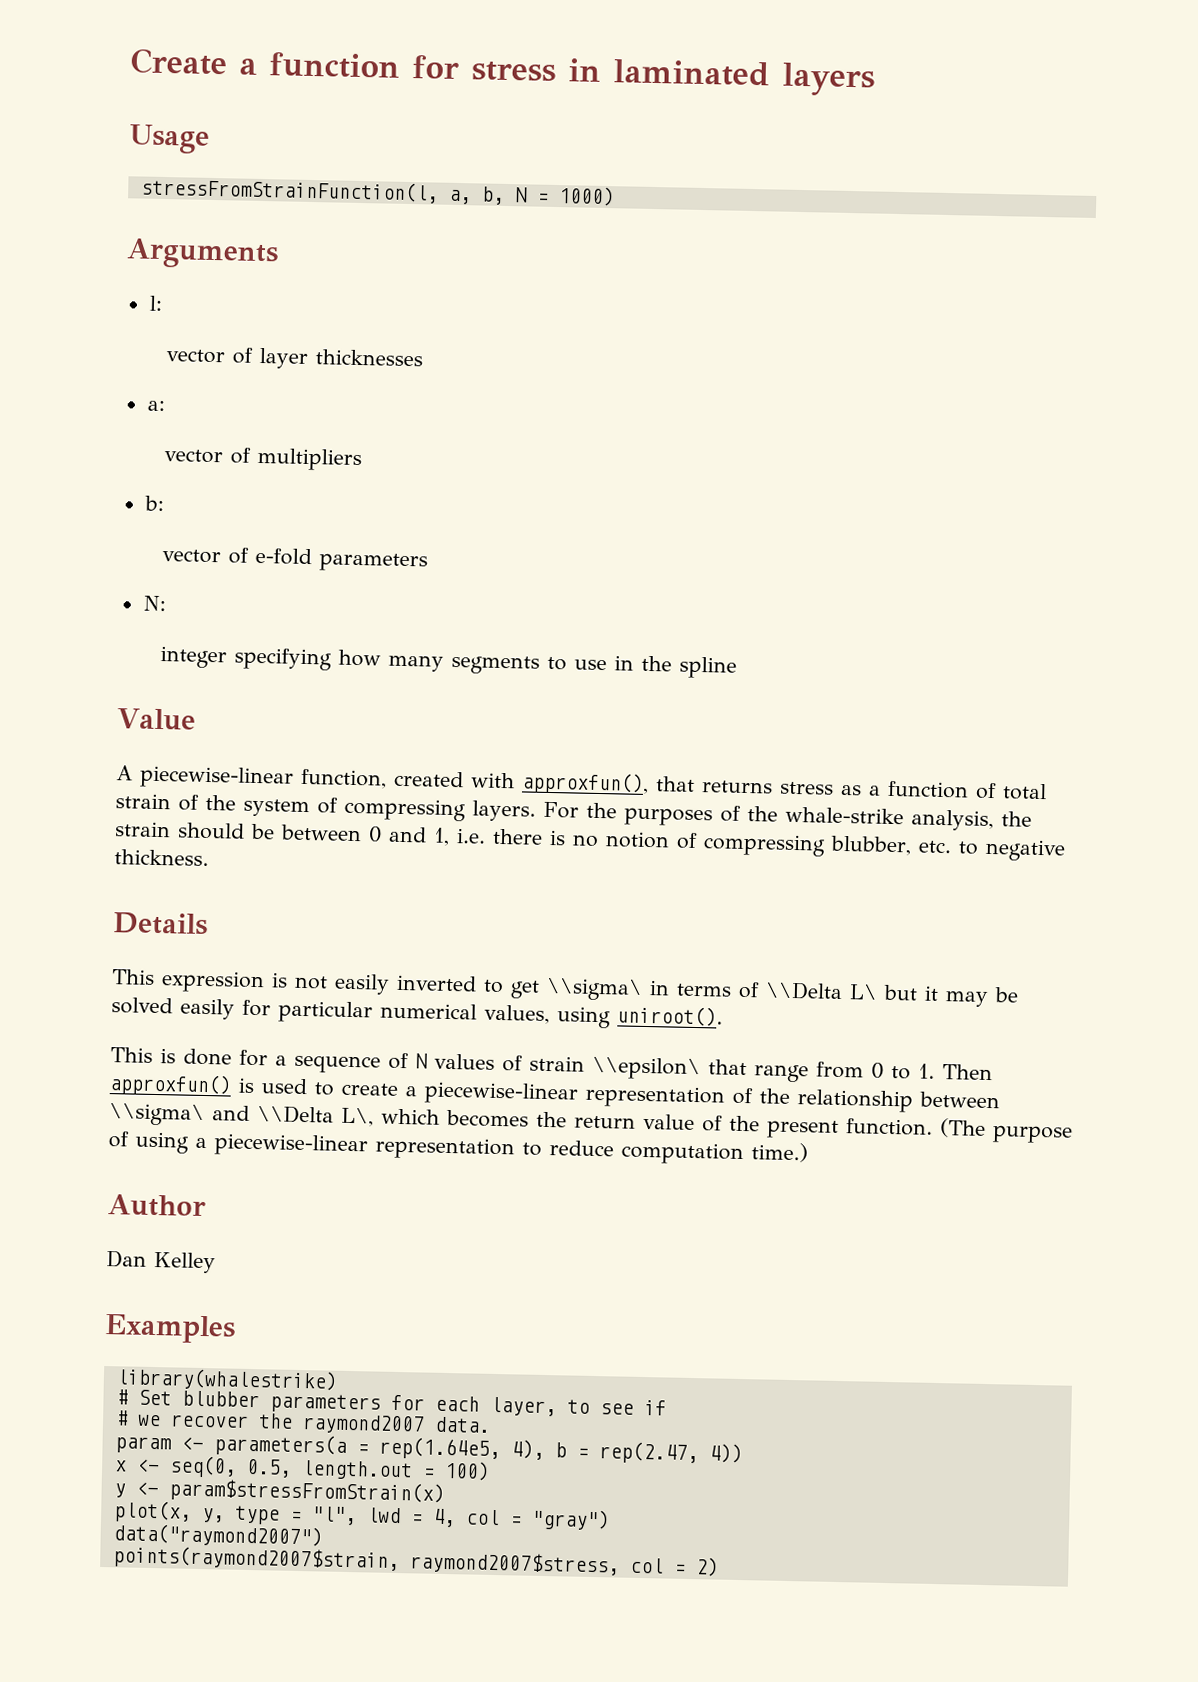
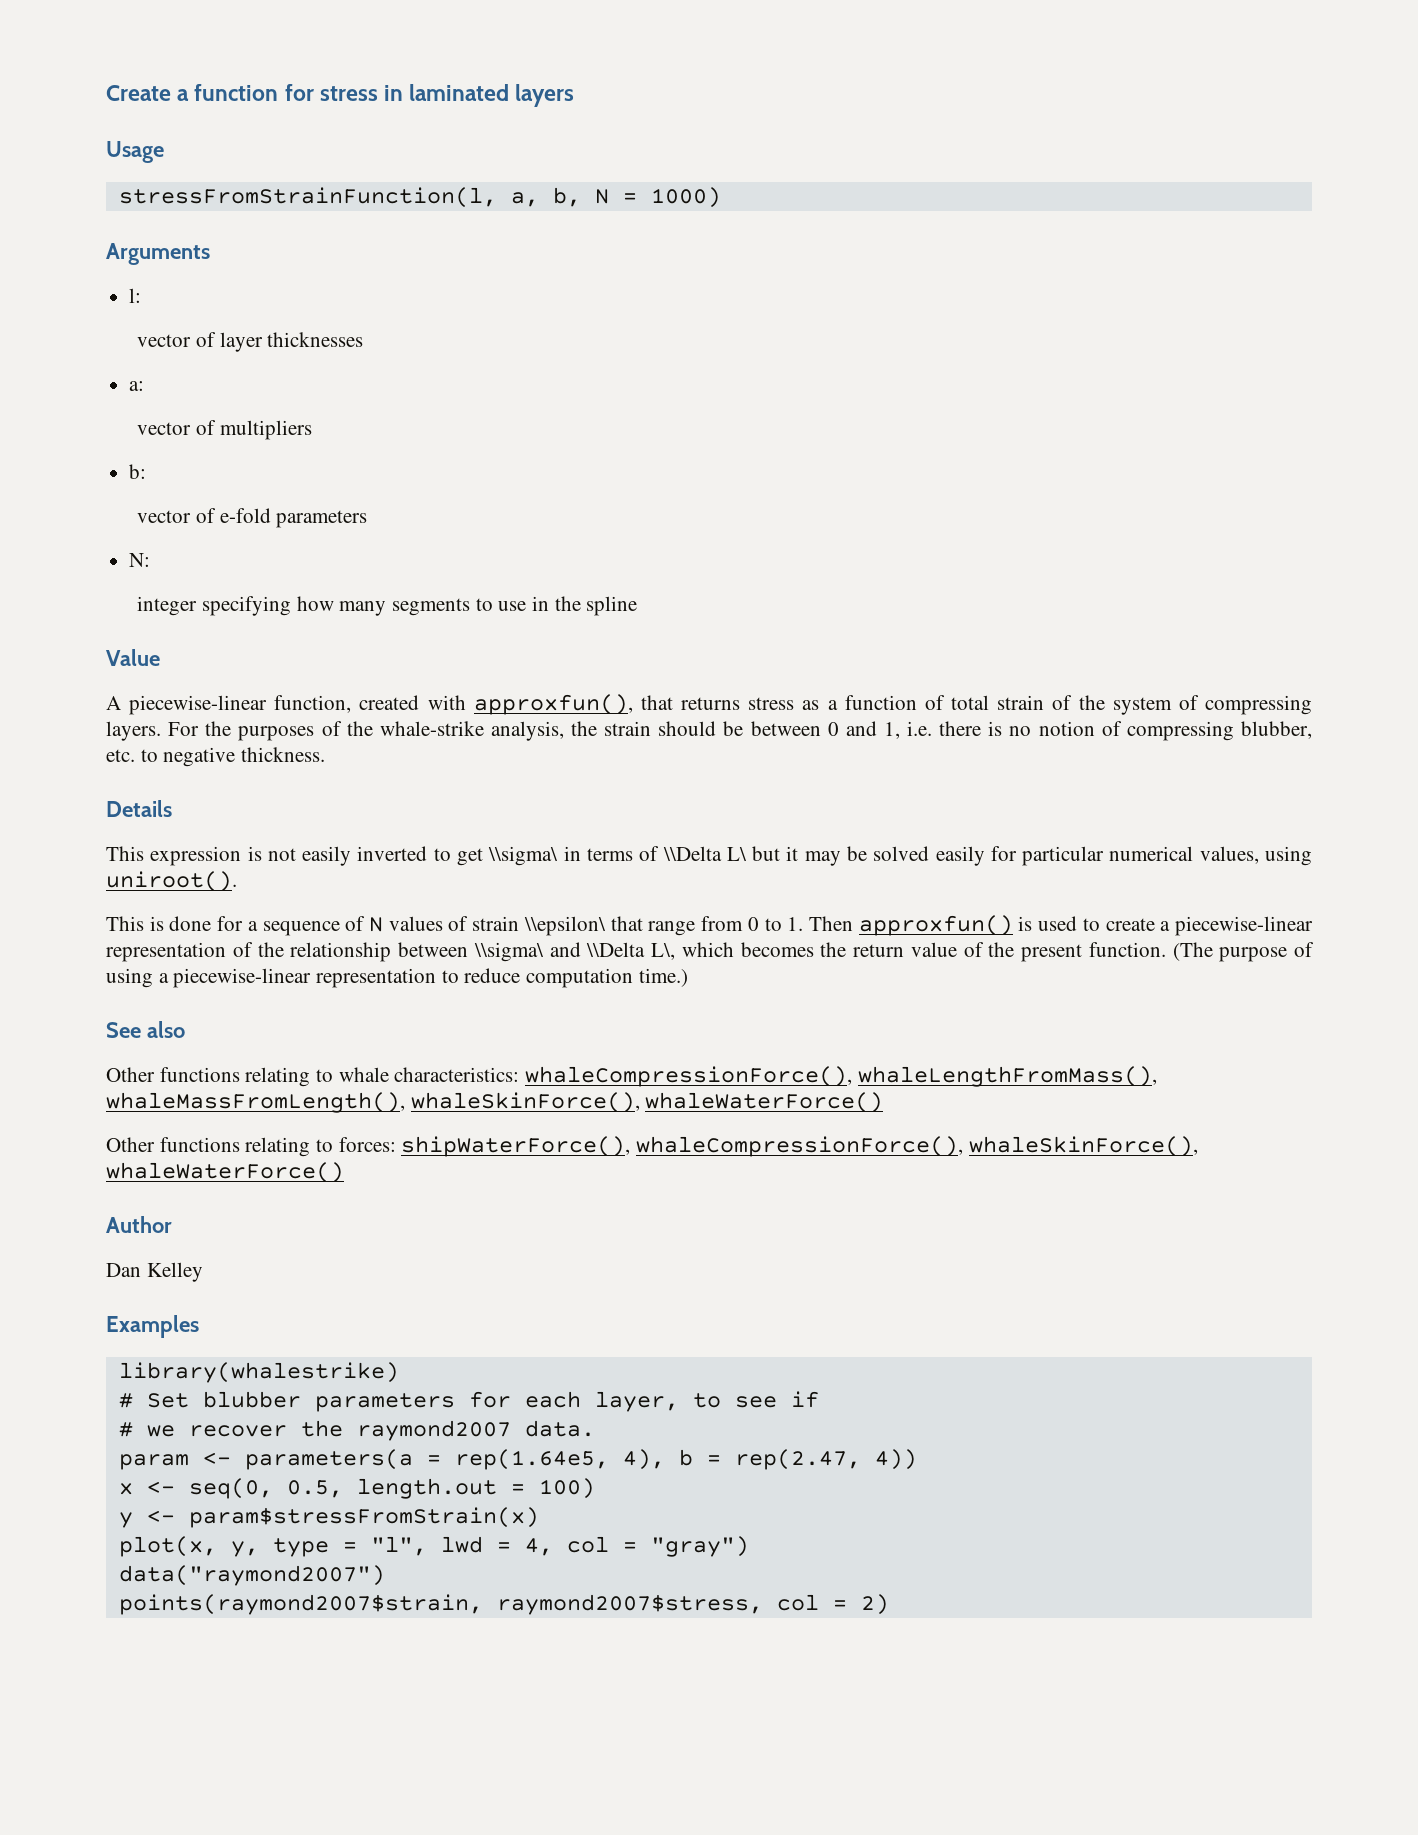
(808, 1152) none -> [106,1021,185,1038] [106,1066,1157,1087] [106,1092,884,1113] [106,1136,1198,1157] [106,1162,344,1183] // See also // Other functions relating to whale characteristics: whaleCompressionForce(), whaleLengthFromMass(), whaleMassFromLength(), whaleSkinForce(), whaleWaterForce() // Other functions relating to forces: shipWaterForce(), whaleCompressionForce(), whaleSkinForce(), whaleWaterForce()

